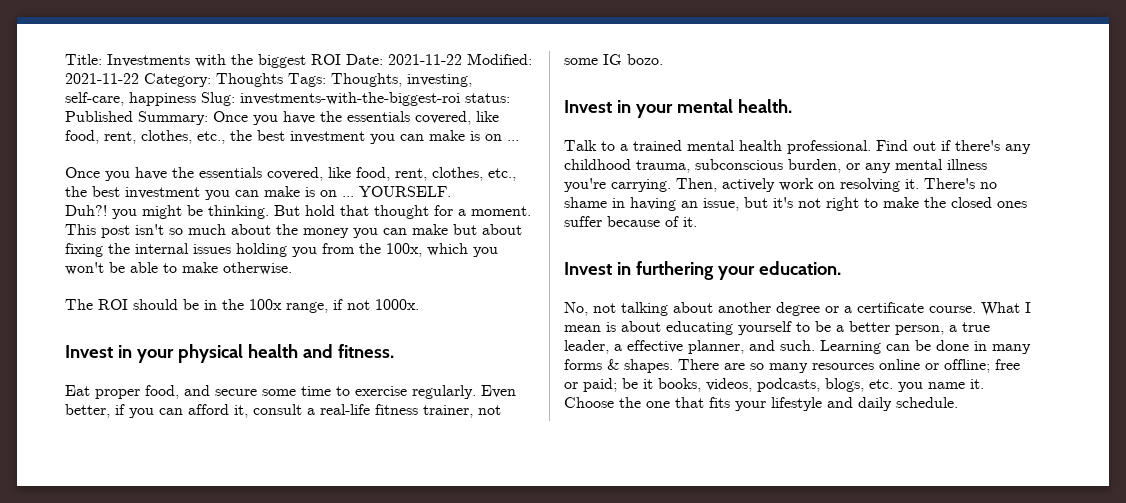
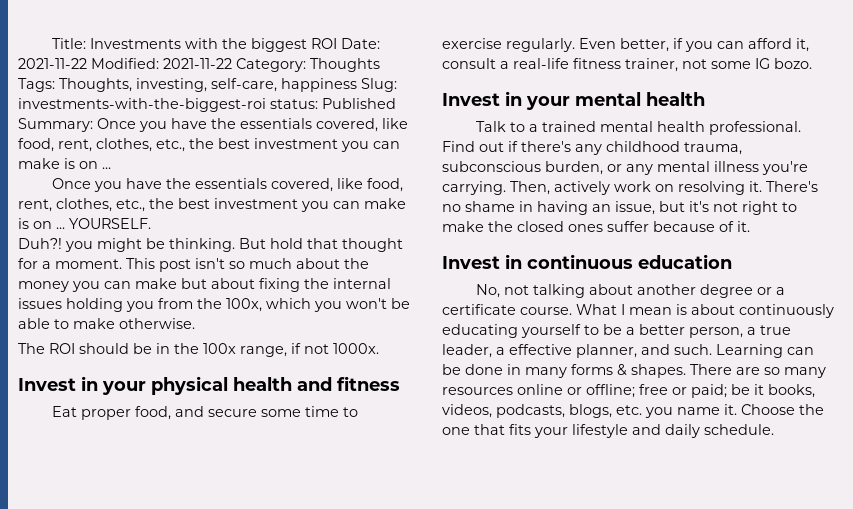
[337,344,394,358] fitness. -> [337,376,400,391] fitness
[737,99,792,113] health. -> [646,92,705,106] health
[635,261,841,280] furthering your education. -> [527,254,732,269] continuous education
(661, 326) none -> [739,304,834,318] continuously

